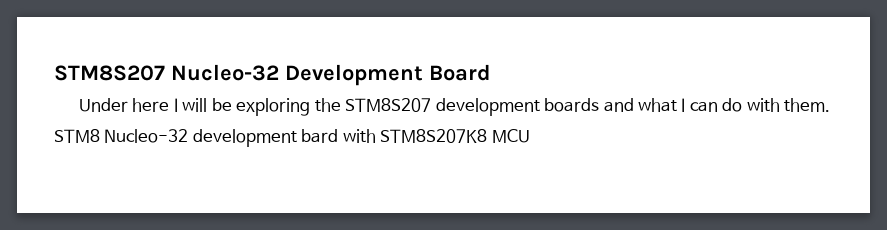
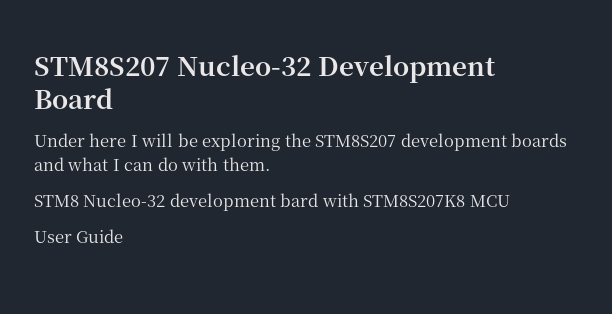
(530, 136) none -> [34,229,124,243] // User Guide

